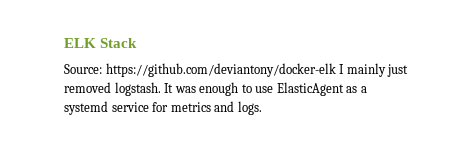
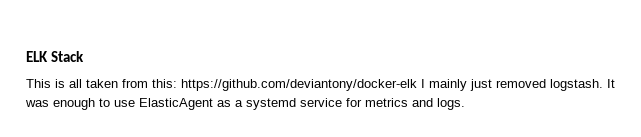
[64,64,102,74] Source: -> [26,79,177,88] This is all taken from this:

